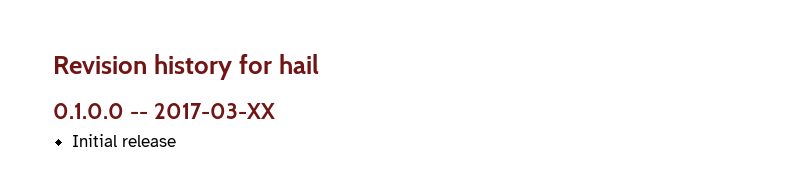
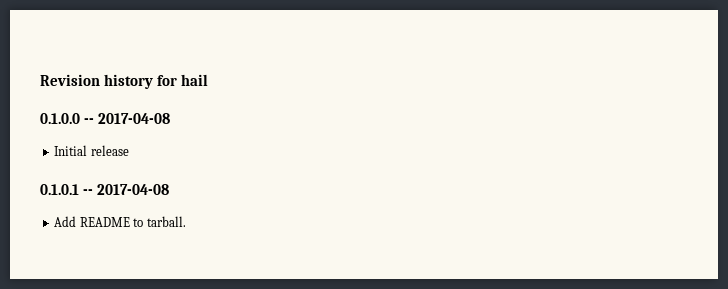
[153,103,275,119] 2017-03-XX -> [97,113,170,124] 2017-04-08
(176, 141) none -> [40,184,169,195] [54,216,186,227] // 0.1.0.1 -- 2017-04-08 // Add README to tarball.

